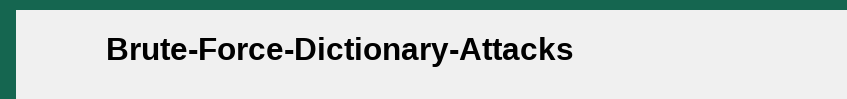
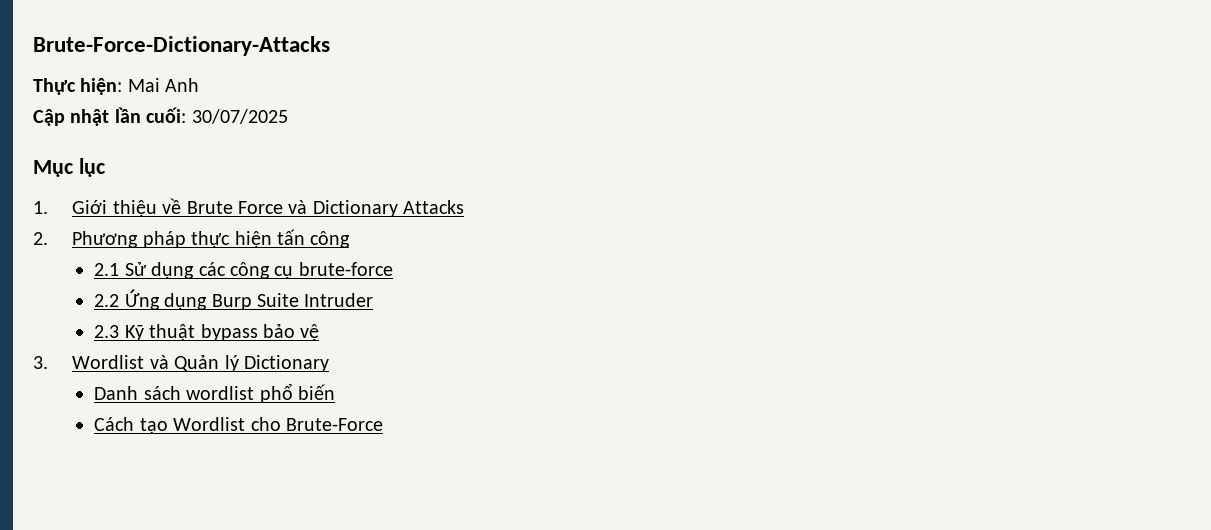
(574, 52) none -> [33,78,200,95] [33,107,288,126] [33,158,105,177] [33,198,465,217] [33,229,351,248] [94,262,393,279] [94,289,374,310] [94,324,320,341] [33,355,330,372] [94,383,336,403] [94,417,384,434] // Thực hiện: Mai Anh // Cập nhật lần cuối: 30/07/2025 // Mục lục // 1. Giới thiệu về Brute Force và Dictionary Attacks // 2. Phương pháp thực hiện tấn công // 2.1 Sử dụng các công cụ brute-force // 2.2 Ứng dụng Burp Suite Intruder // 2.3 Kỹ thuật bypass bảo vệ // 3. Wordlist và Quản lý Dictionary // Danh sách wordlist phổ biến // Cách tạo Wordlist cho Brute-Force

